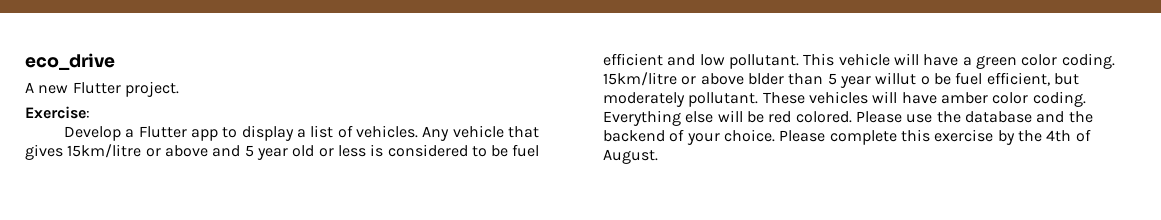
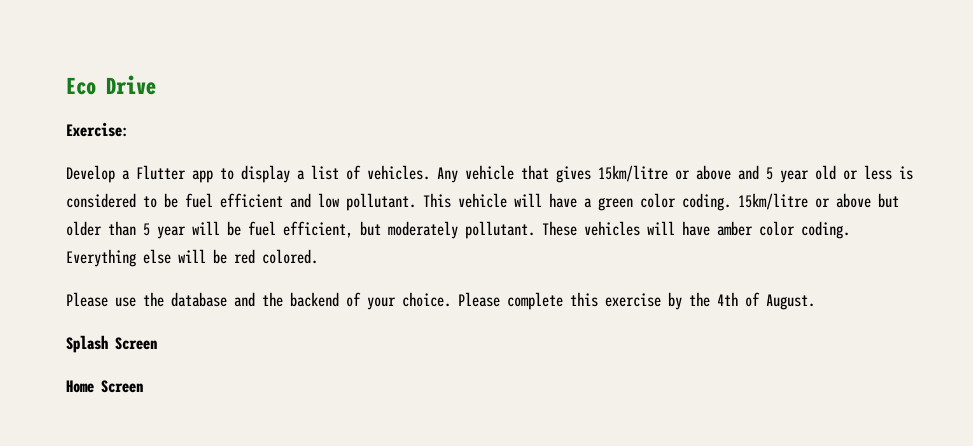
[25,53,115,70] [25,81,179,97] eco_drive // A new Flutter project. -> [66,75,156,95] Eco Drive
[747,73,784,85] blder -> [878,193,899,208] [66,221,102,236] but older
[875,72,930,85] willut o -> [192,221,220,235] will
(852, 117) none -> (318, 256) //
(658, 156) none -> [66,335,157,353] [66,380,143,393] // Splash Screen // Home Screen

